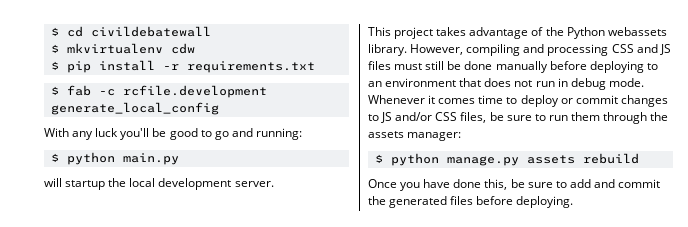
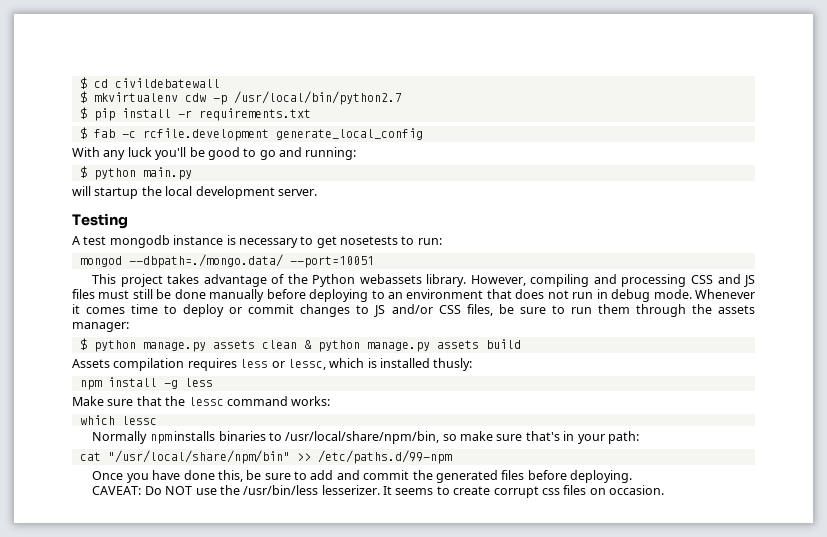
(195, 48) none -> [212,91,402,105] -p /usr/local/bin/python2.7
(274, 184) none -> [72,213,128,229] [72,235,442,248] [79,254,374,268] // Testing // A test mongodb instance is necessary to get nosetests to run: // mongod --dbpath=./mongo.data/ --port=10051
[582,153,639,164] rebuild -> [261,339,521,352] [72,358,473,371] [79,377,213,390] [72,396,331,406] [79,415,157,425] [92,431,639,444] [79,450,452,464] clean & python manage.py assets build // Assets compilation requires less or lessc, which is installed thusly: // npm install -g less // Make sure that the lessc command works: // which lessc // Normally npm installs binaries to /usr/local/share/npm/bin, so make sure that's in your path: // cat "/usr/local/share/npm/bin" >> /etc/paths.d/99-npm
(574, 202) none -> [92,485,665,498] // CAVEAT: Do NOT use the /usr/bin/less lesserizer. It seems to create corrupt css files on occasion.

